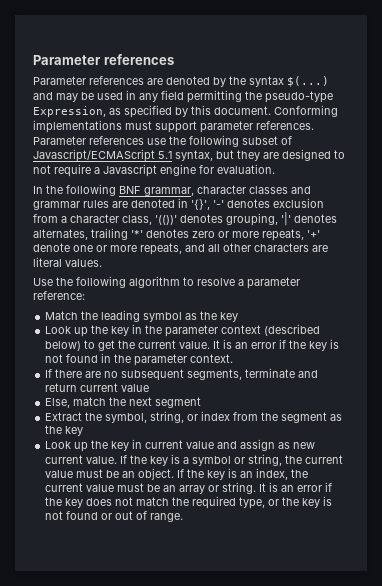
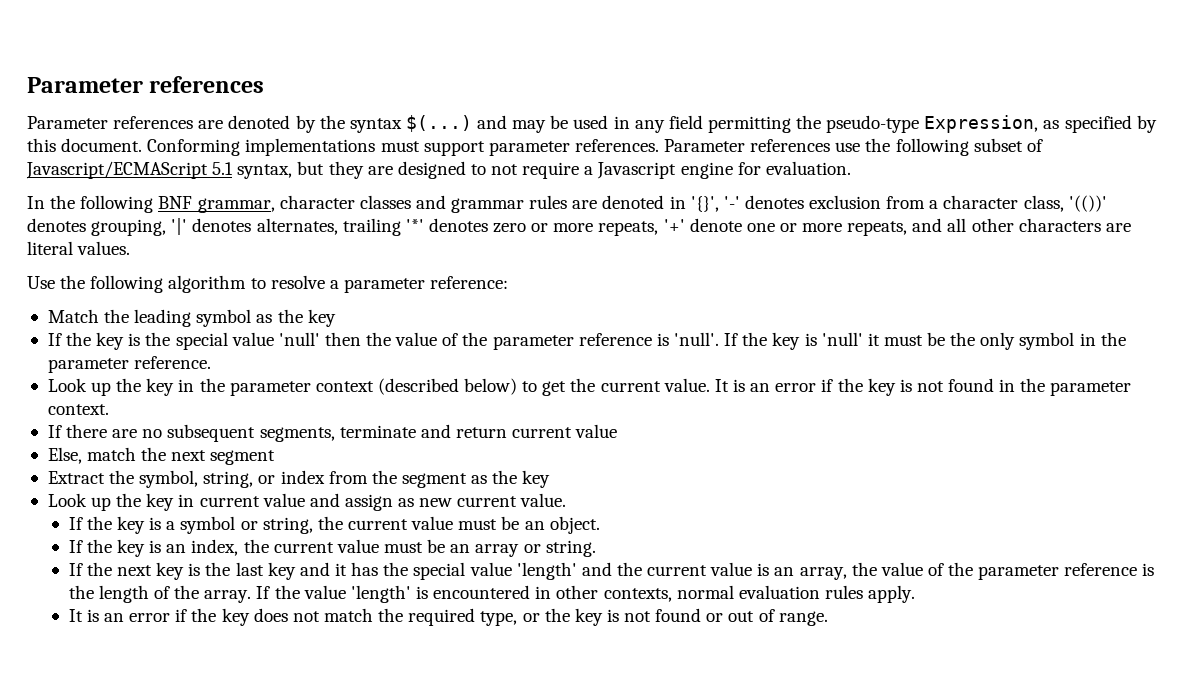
(239, 317) none -> [47,332,1126,350] [47,356,212,373] // If the key is the special value 'null' then the value of the parameter reference is 'null'. If the key is 'null' it must be the only symbol in the parameter reference.
(118, 460) none -> (567, 500) //
(175, 474) none -> (600, 525) //
(257, 488) none -> [68,562,1155,580] [68,585,916,603] // If the next key is the last key and it has the special value 'length' and the current value is an array, the value of the parameter reference is the length of the array. If the value 'length' is encountered in other contexts, normal evaluation rules apply. //

